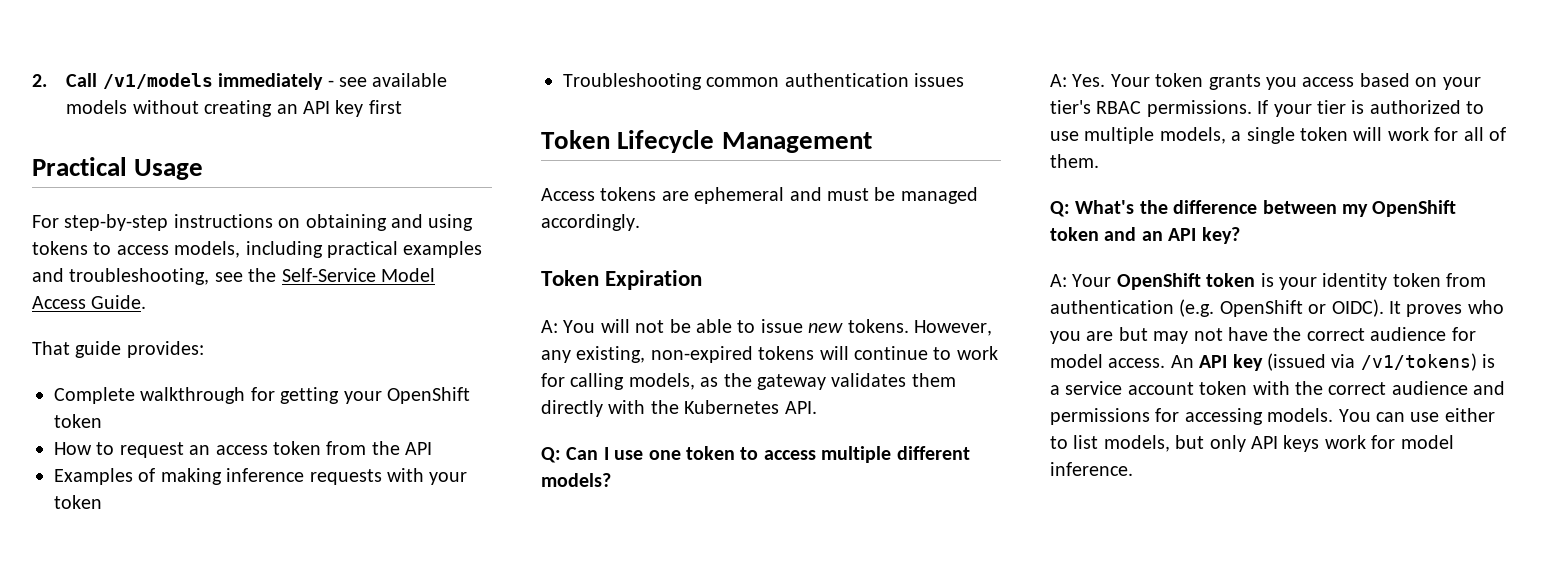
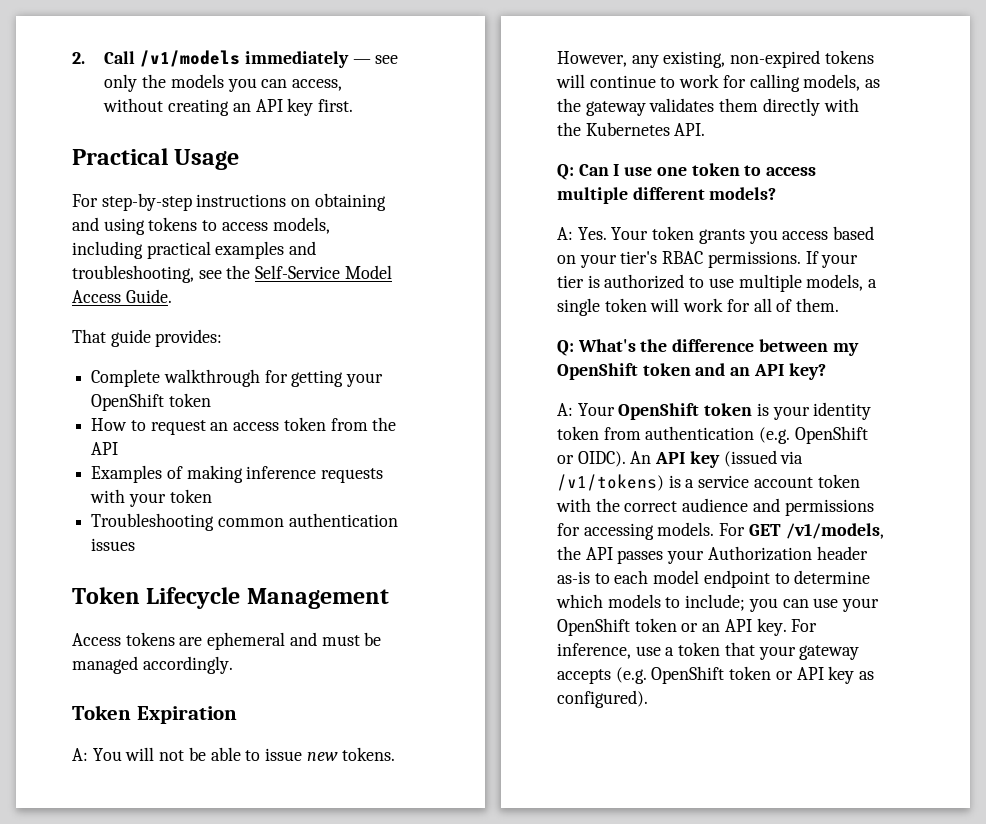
[327,73,448,87] [66,100,128,114] - see available models -> [352,55,399,64] [104,74,343,92] — see only the models you can access,
[368,100,402,114] first -> [318,99,354,112] first.
[1389,300,1504,317] [1050,327,1476,344] [1050,354,1166,368] It proves who you are but may not have the correct audience for model access. -> (626, 459) none
[1338,408,1495,422] [1050,435,1454,452] [1050,462,1133,476] You can use either to list models, but only API keys work for model inference. -> [719,523,884,539] [557,546,868,564] [557,570,871,588] [556,594,880,612] [557,618,818,636] [557,642,860,660] [557,666,875,684] [557,690,648,708] For GET /v1/models, the API passes your Authorization header as-is to each model endpoint to determine which models to include; you can use your OpenShift token or an API key. For inference, use a token that your gateway accepts (e.g. OpenShift token or API key as configured).

